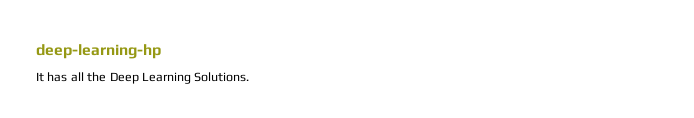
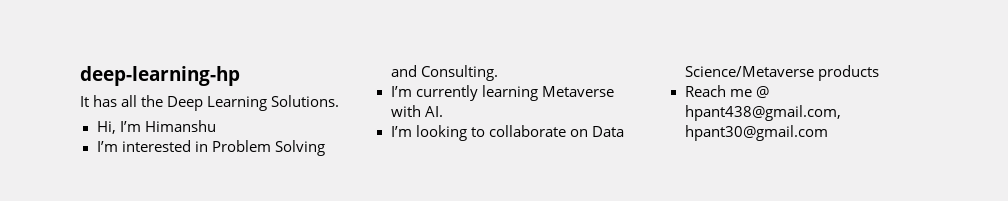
(250, 77) none -> [96,120,216,134] [96,140,325,156] [390,65,498,81] [390,85,614,101] [390,105,443,117] [390,125,624,141] [684,65,879,81] [684,85,769,98] [684,105,841,121] [684,125,828,141] // Hi, I’m Himanshu // I’m interested in Problem Solving and Consulting. // I’m currently learning Metaverse with AI. // I’m looking to collaborate on Data Science/Metaverse products // Reach me @ hpant438@gmail.com, hpant30@gmail.com

